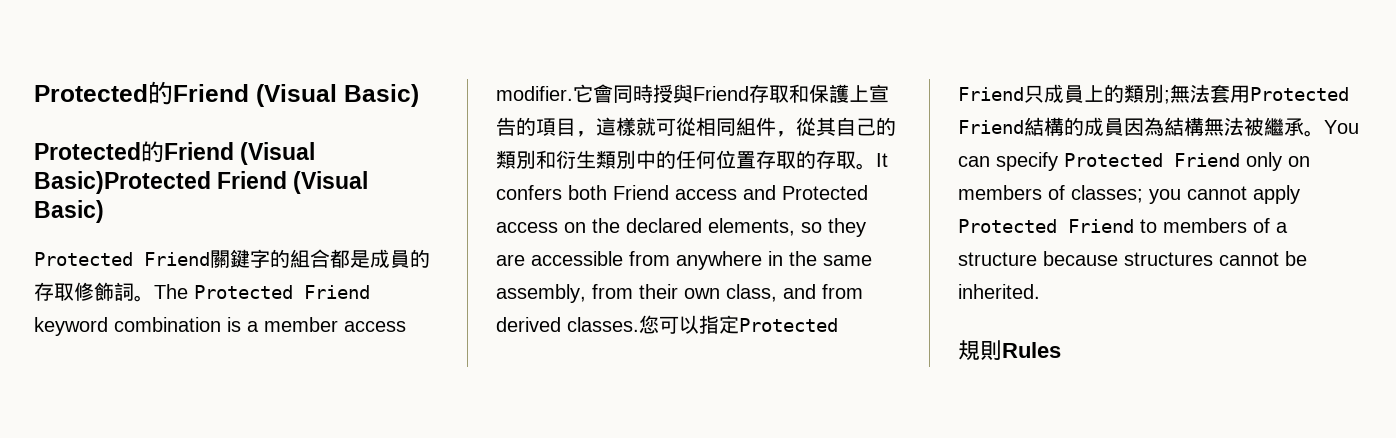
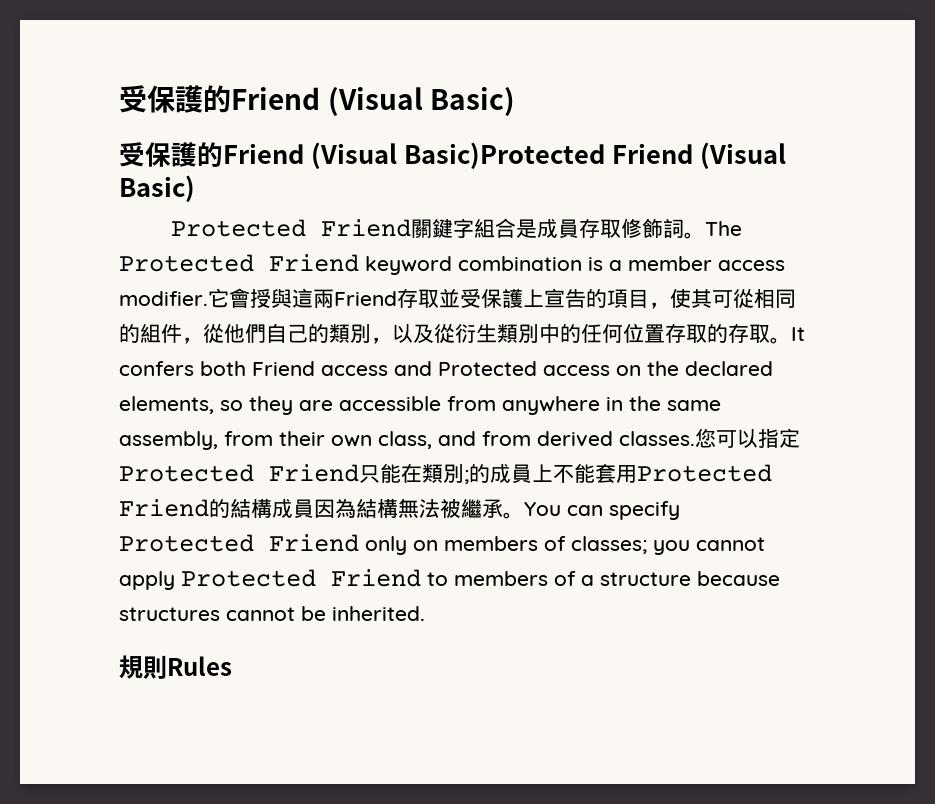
[34,84,148,102] Protected -> [119,85,203,113] 受保護
[34,142,141,160] Protected -> [119,142,197,167] 受保護
[270,249,430,268] 的組合都是成員的 -> [473,218,579,239] 組合是成員
[613,84,693,103] 同時授與 -> [250,288,334,308] 授與這兩
[789,84,809,103] 和 -> [439,289,481,308] 並受
[596,117,656,136] 這樣就 -> [670,288,712,308] 使其
(736, 127) none -> [119,324,140,343] 的
[816,117,836,136] 其 -> [224,324,266,343] 他們
[536,150,556,169] 和 -> [371,323,455,344] ，以及從
[1044,84,1210,104] 成員上的類別;無法 -> [380,463,595,484] 能在類別;的成員上不能
[1024,117,1084,136] 結構的 -> [209,498,272,518] 的結構

